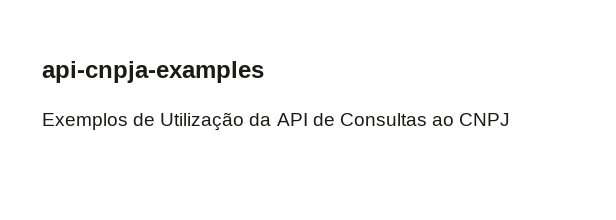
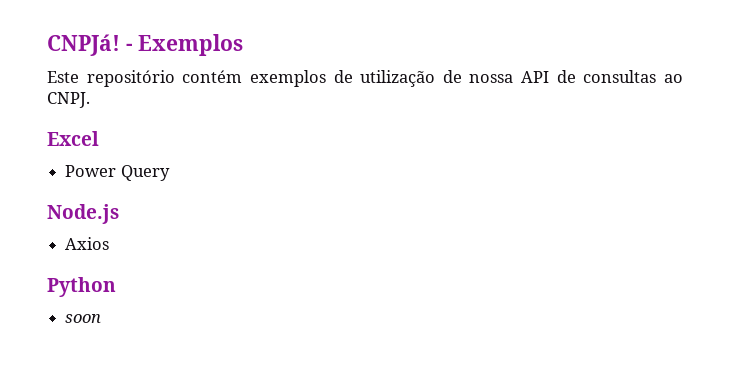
[42,61,264,83] [42,112,511,131] api-cnpja-examples // Exemplos de Utilização da API de Consultas ao CNPJ -> [47,34,244,56] [47,70,683,87] [47,92,90,108] [47,131,99,146] [65,165,170,181] [47,204,119,224] [65,237,110,250] [47,277,116,297] [65,314,102,323] CNPJá! - Exemplos // Este repositório contém exemplos de utilização de nossa API de consultas ao CNPJ. // Excel // Power Query // Node.js // Axios // Python // soon

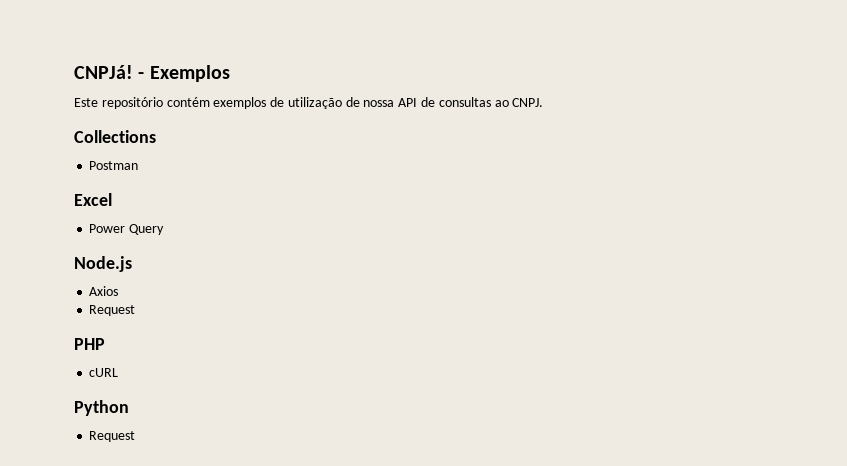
(90, 100) none -> [74,130,156,143] [89,161,139,170] // Collections // Postman
(110, 243) none -> [89,305,136,316] [74,338,105,350] [89,368,119,377] // Request // PHP // cURL
[65,314,102,323] soon -> [89,431,136,442] Request

